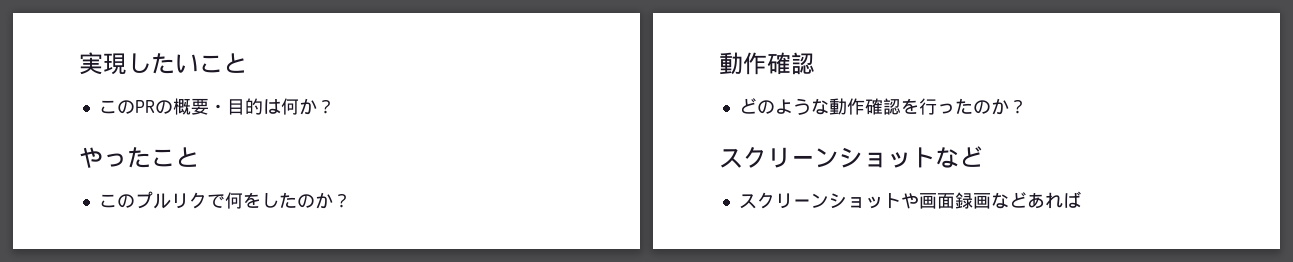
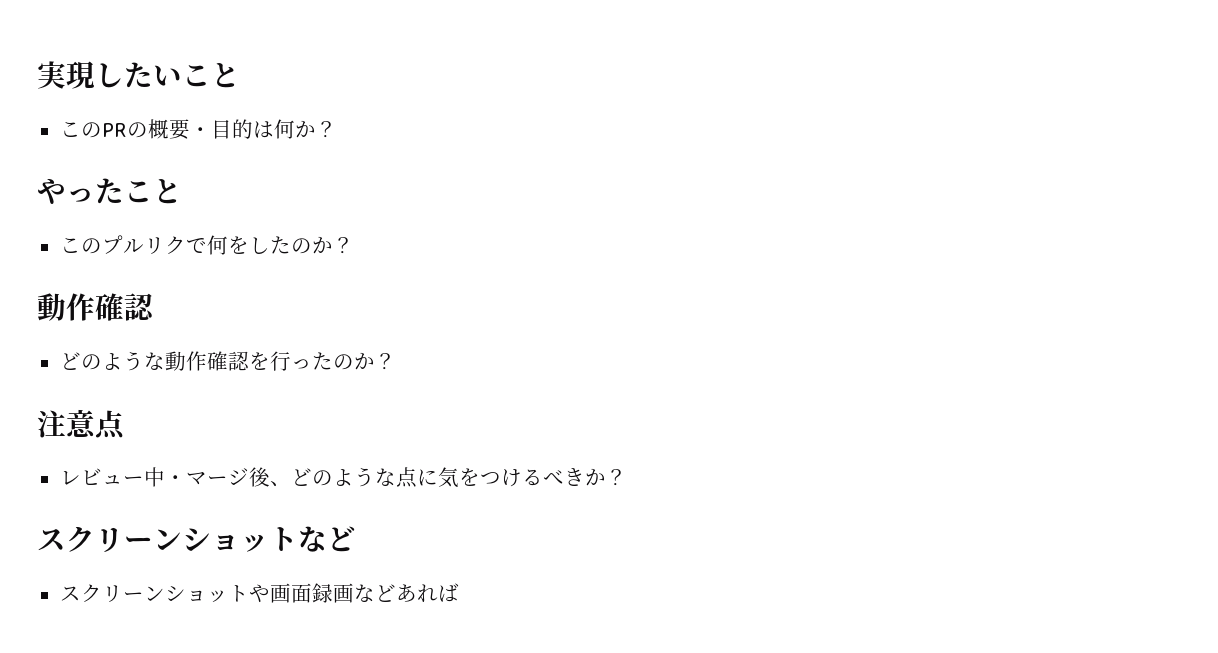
(1027, 106) none -> [37,409,126,440] [59,467,627,488] // 注意点 // レビュー中・マージ後、どのような点に気をつけるべきか？

